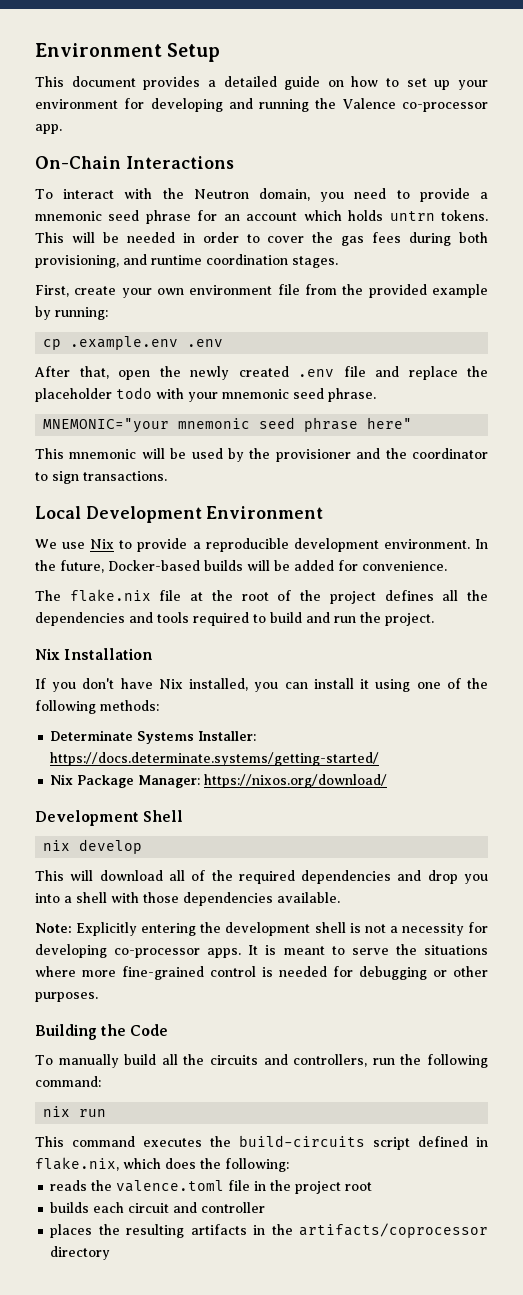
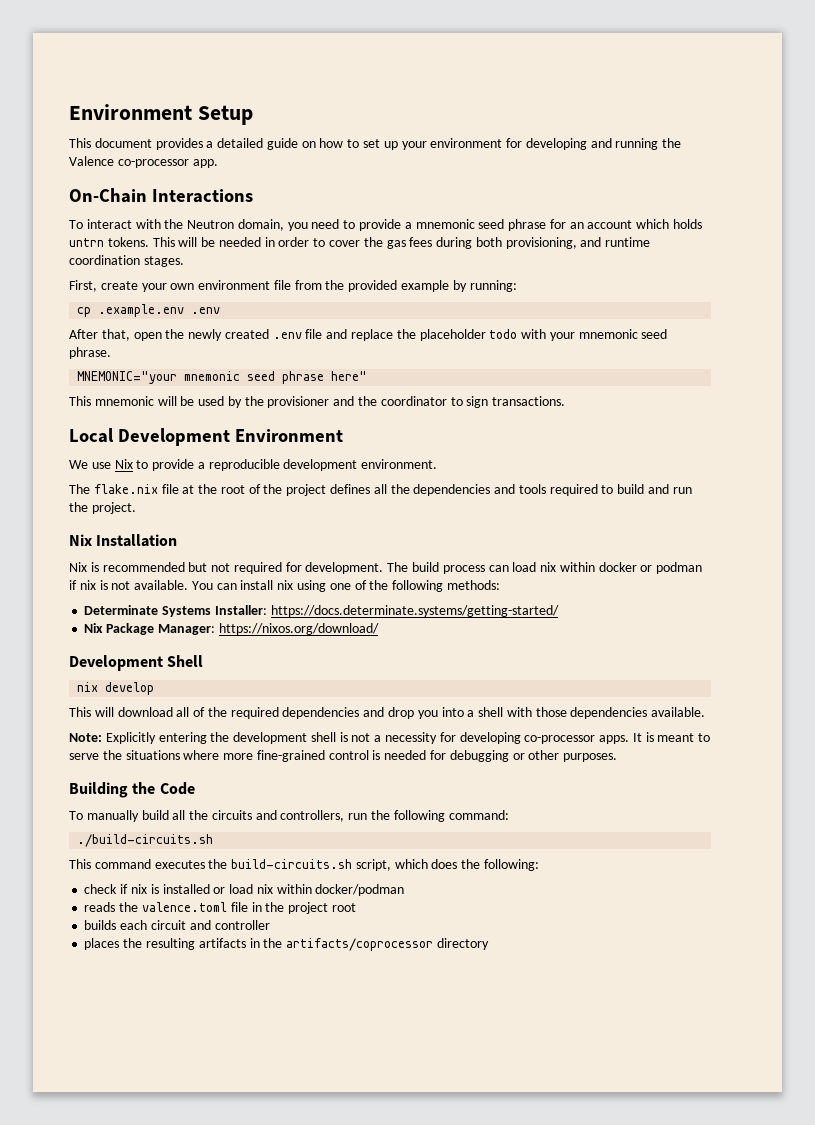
[474,539,488,549] [35,560,447,573] In the future, Docker-based builds will be added for convenience. -> (438, 464) none
[35,678,279,692] If you don't have Nix installed, you -> [69,562,703,574] [69,580,213,590] Nix is recommended but not required for development. The build process can load nix within docker or podman if nix is not available. You
[360,679,370,689] it -> [277,580,294,590] nix
[43,1106,107,1117] nix run -> [77,834,214,847] ./build-circuits.sh
[239,1135,488,1150] [35,1157,119,1171] build-circuits script defined in flake.nix, -> [231,859,391,871] build-circuits.sh script,
(289, 1165) none -> [84,884,405,896] // check if nix is installed or load nix within docker/podman

